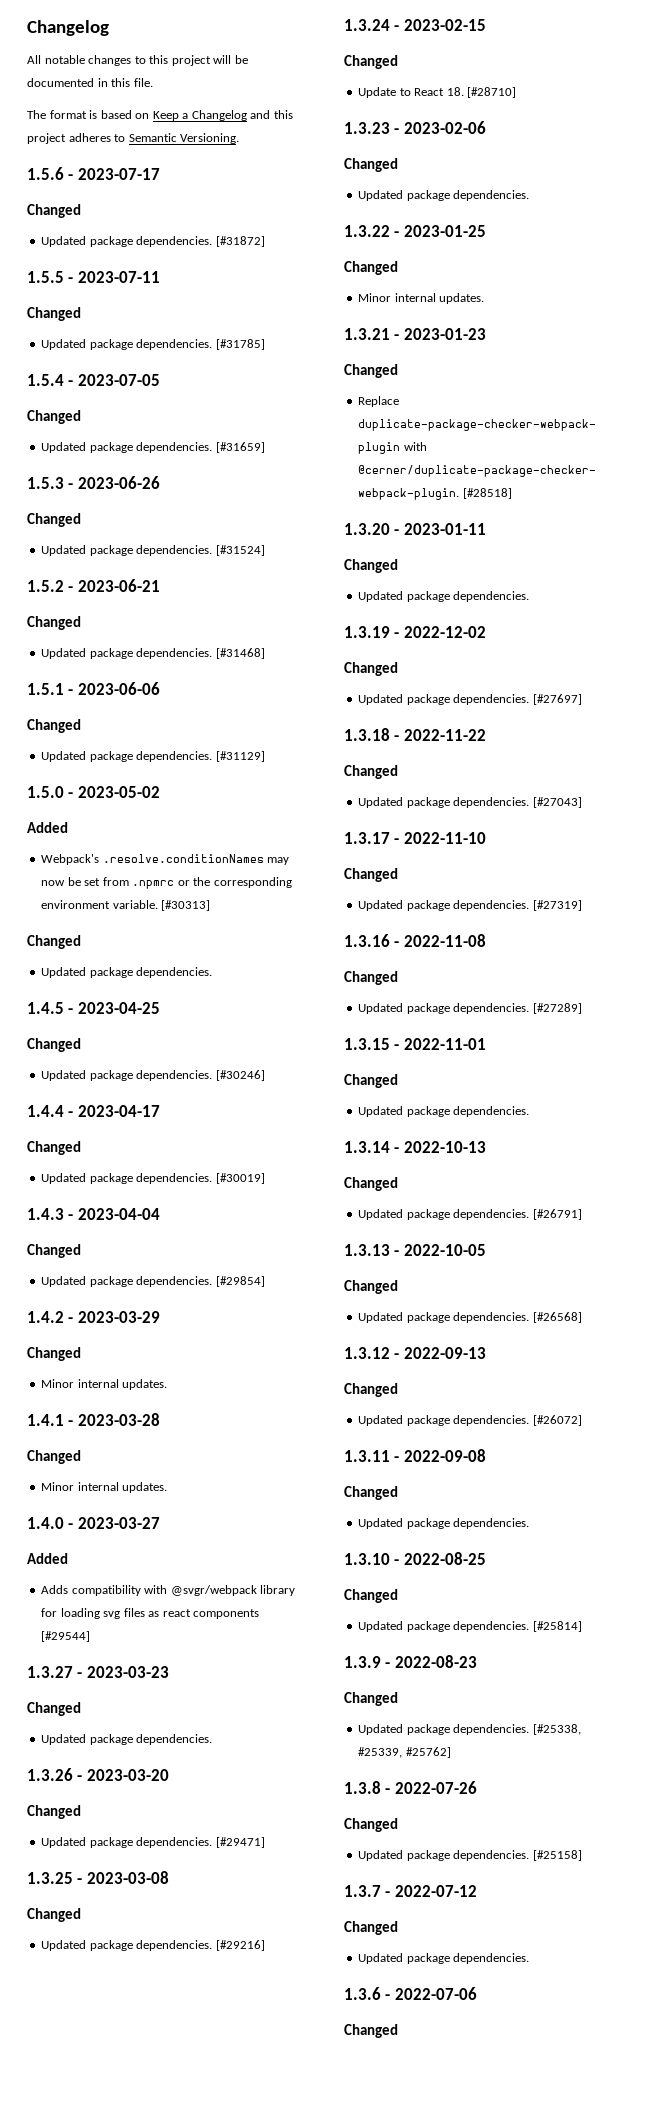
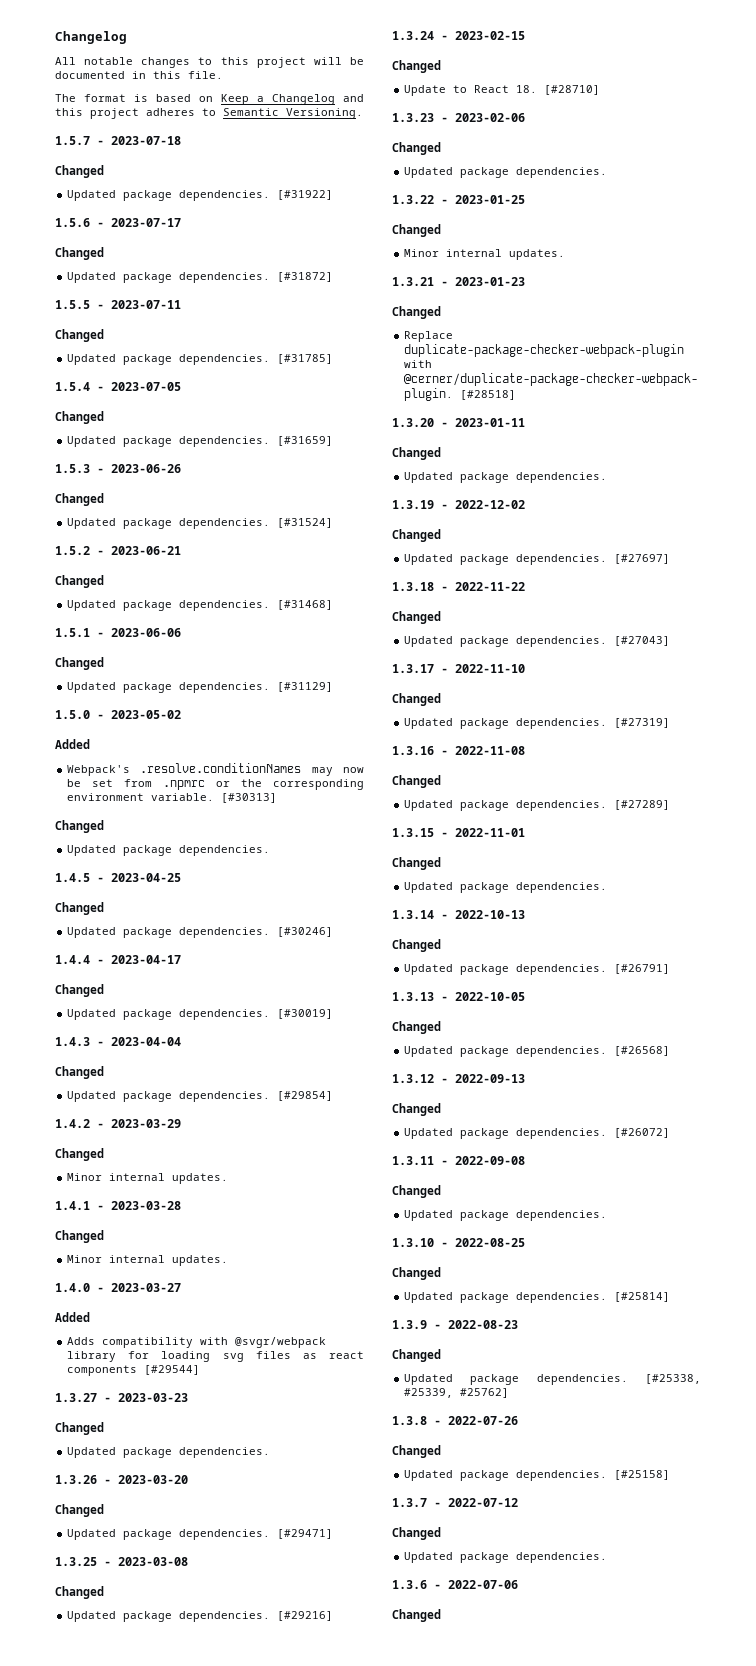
(240, 138) none -> [55,136,181,145] [55,165,104,178] [67,190,334,201] // 1.5.7 - 2023-07-18 // Changed // Updated package dependencies. [#31922]

